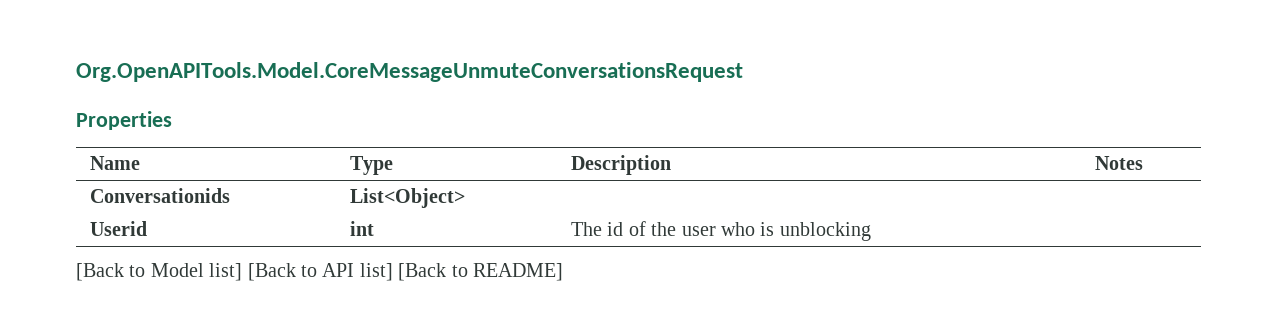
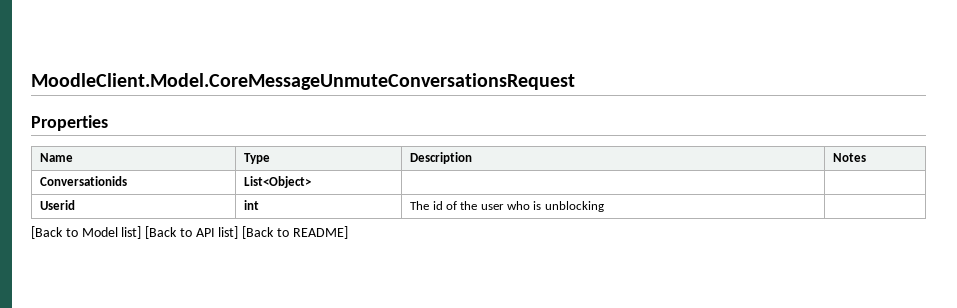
[76,62,743,82] Org.OpenAPITools.Model.CoreMessageUnmuteConversationsRequest -> [31,73,575,90] MoodleClient.Model.CoreMessageUnmuteConversationsRequest

